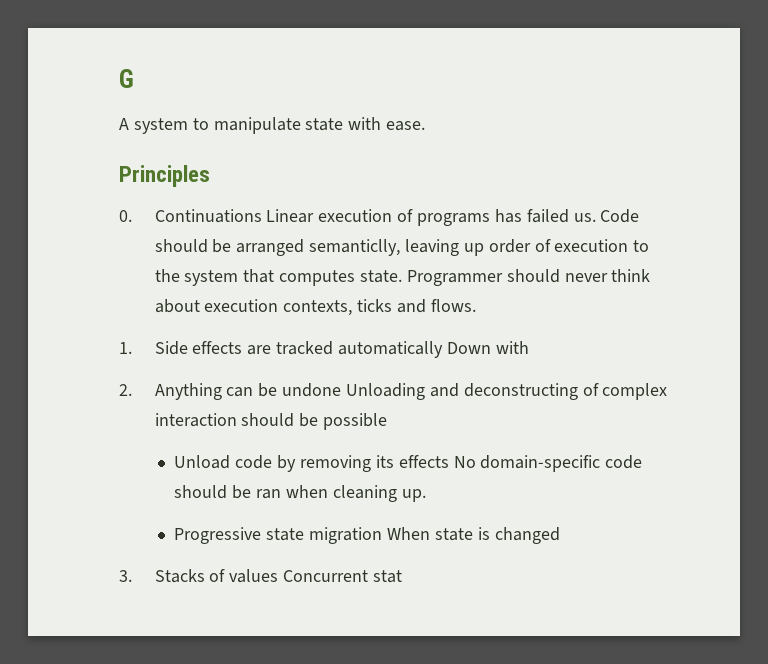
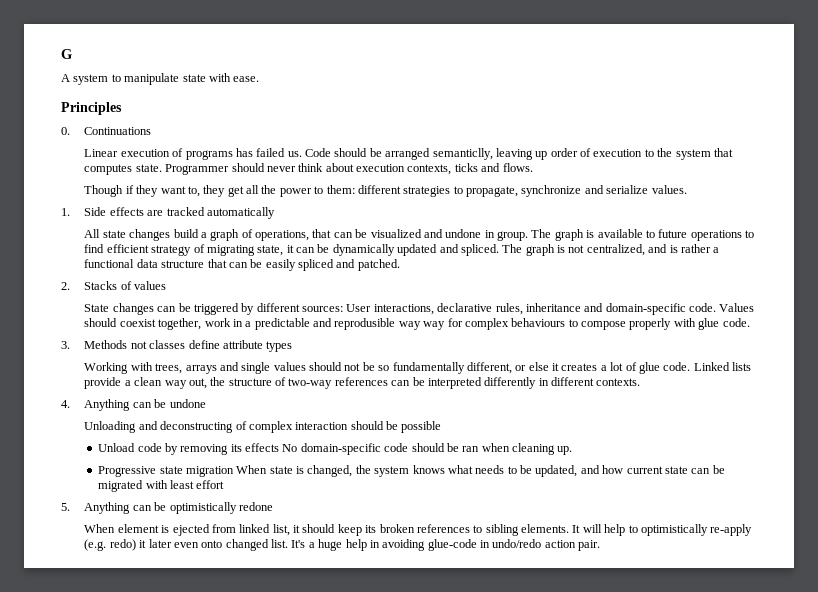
(262, 216) none -> (152, 131) //
(476, 305) none -> [84,185,687,197] // Though if they want to, they get all the power to them: different strategies to propagate, synchronize and serialize values.
[446,341,529,354] [119,384,132,396] Down with // 2. -> [84,229,755,241] [84,244,720,256] [84,259,400,271] [61,281,167,290] [84,303,755,315] [84,318,750,330] [61,340,293,352] [84,362,752,374] [84,377,641,389] [61,400,70,408] // All state changes build a graph of operations, that can be visualized and undone in group. The graph is available to future operations to find efficient strategy of migrating state, it can be dynamically updated and spliced. The graph is not centralized, and is rather a functional data structure that can be easily spliced and patched. // 2. Stacks of values // State changes can be triggered by different sources: User interactions, declarative rules, inheritance and domain-specific code. Values should coexist together, work in a predictable and reprodusible way way for complex behaviours to compose properly with glue code. // 3. Methods not classes define attribute types // Working with trees, arrays and single values should not be so fundamentally different, or else it creates a lot of glue code. Linked lists provide a clean way out, the structure of two-way references can be interpreted differently in different contexts. // 4.
(342, 390) none -> (206, 403) //
[494,527,560,544] [119,569,403,583] changed // 3. Stacks of values Concurrent stat -> [307,465,725,477] [98,480,225,492] [61,502,273,514] [84,524,753,536] [84,539,601,551] changed, the system knows what needs to be updated, and how current state can be migrated with least effort // 5. Anything can be optimistically redone // When element is ejected from linked list, it should keep its broken references to sibling elements. It will help to optimistically re-apply (e.g. redo) it later even onto changed list. It's a huge help in avoiding glue-code in undo/redo action pair.

